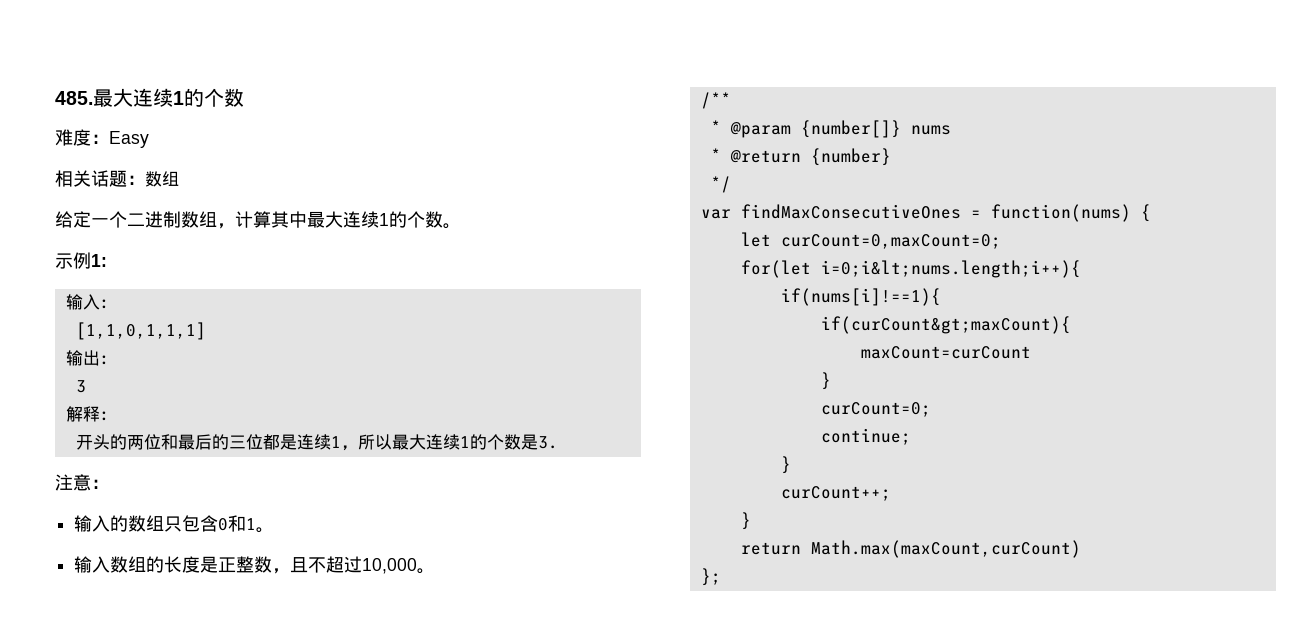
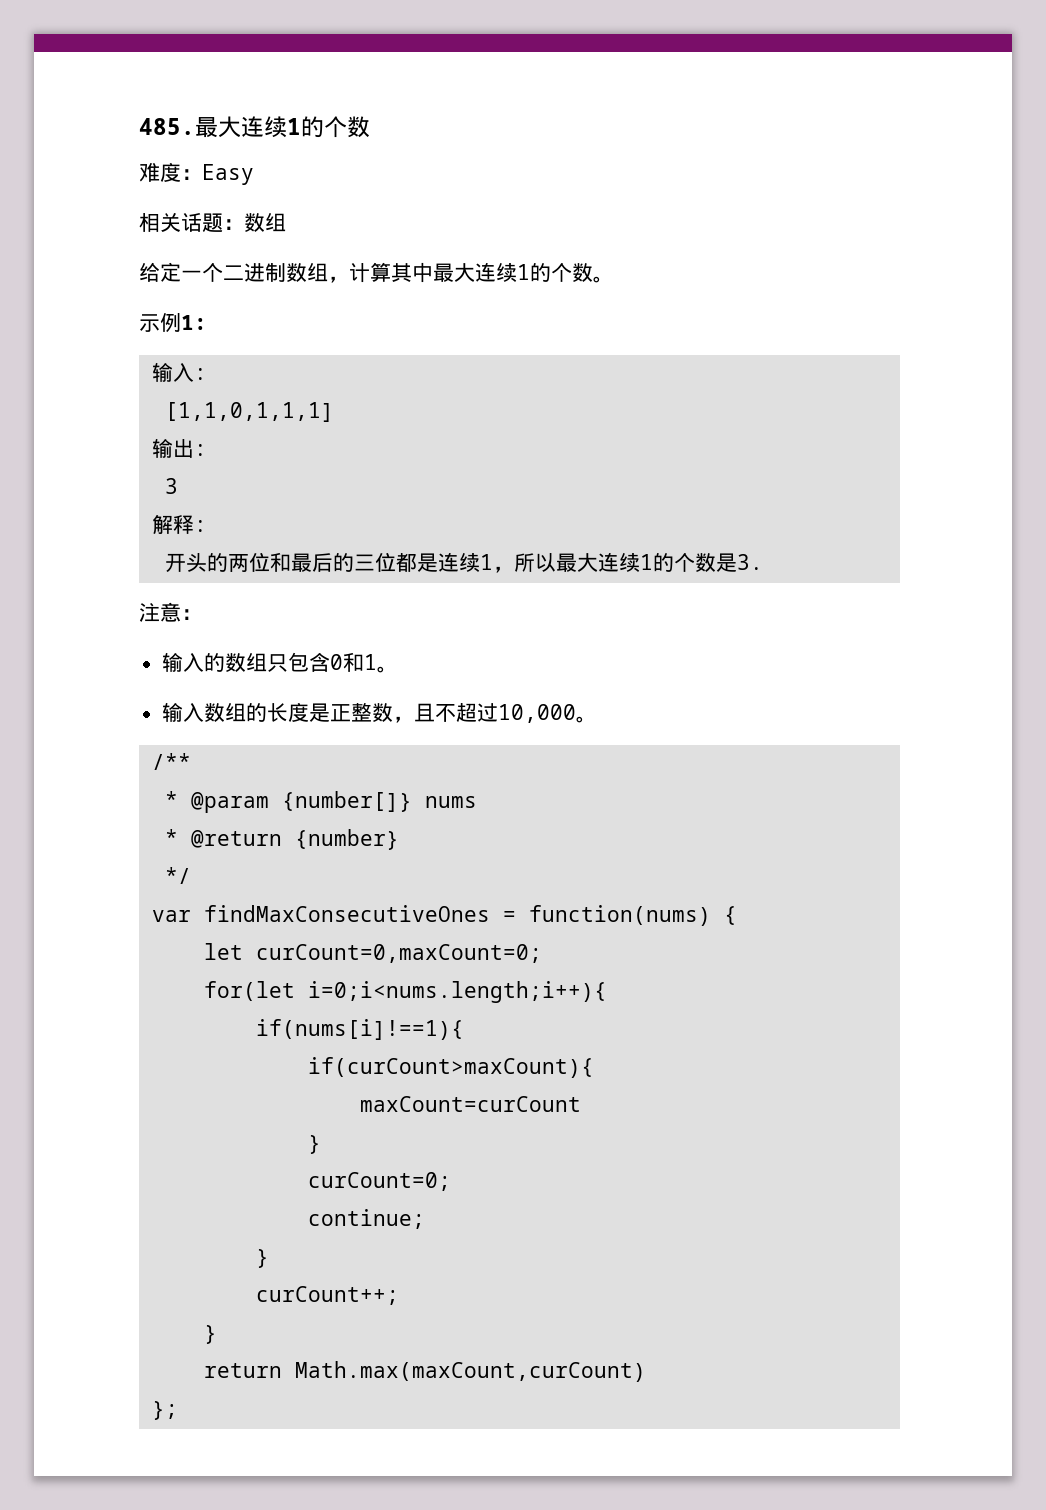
[820,260,1081,278] i=0;i&lt;nums.length;i++){ -> [307,981,607,1003] i=0;i<nums.length;i++){
[820,316,1071,334] if(curCount&gt;maxCount){ -> [307,1057,594,1078] if(curCount>maxCount){

